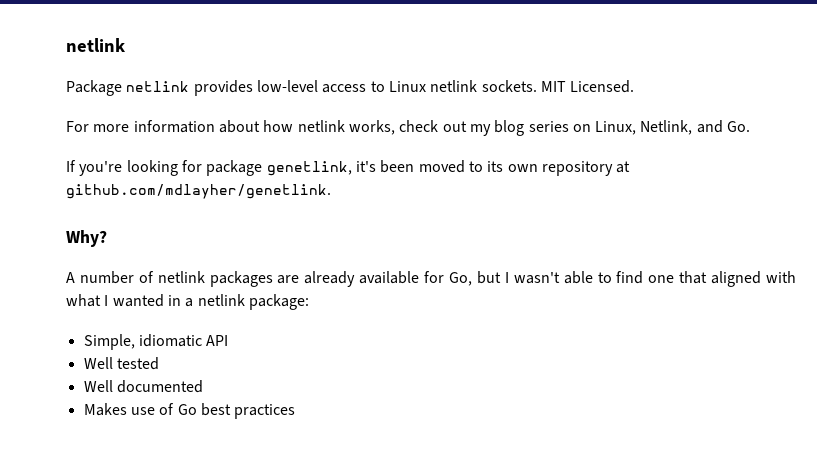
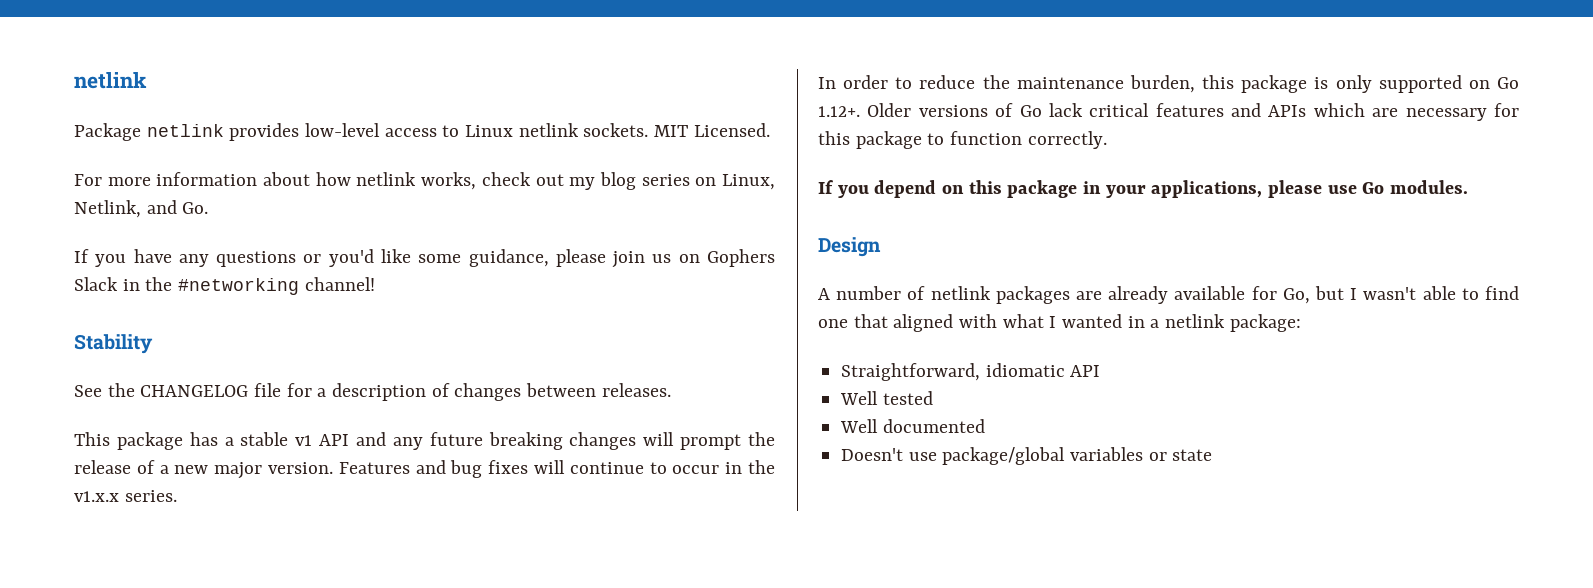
[79,160,631,176] [66,184,331,199] [66,230,107,247] you're looking for package genetlink, it's been moved to its own repository at github.com/mdlayher/genetlink. // Why? -> [95,249,776,268] [74,277,375,295] [74,334,153,354] [74,383,671,401] [74,432,775,450] [74,460,775,479] [74,490,177,502] [818,75,1519,93] [818,103,1519,121] [818,131,1107,149] [818,180,1469,198] [818,237,881,257] you have any questions or you'd like some guidance, please join us on Gophers Slack in the #networking channel! // Stability // See the CHANGELOG file for a description of changes between releases. // This package has a stable v1 API and any future breaking changes will prompt the release of a new major version. Features and bug fixes will continue to occur in the v1.x.x series. // In order to reduce the maintenance burden, this package is only supported on Go 1.12+. Older versions of Go lack critical features and APIs which are necessary for this package to function correctly. // If you depend on this package in your applications, please use Go modules. // Design
[83,334,135,350] Simple, -> [841,363,981,381] Straightforward,
[83,403,296,419] Makes use of Go best practices -> [841,447,1213,465] Doesn't use package/global variables or state

